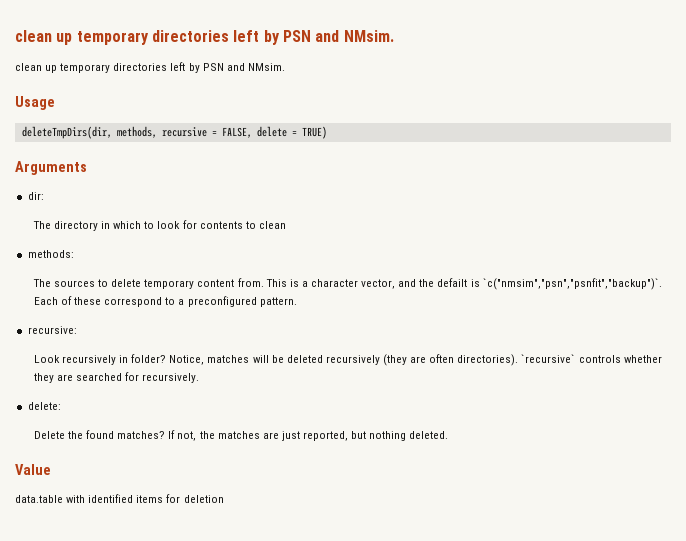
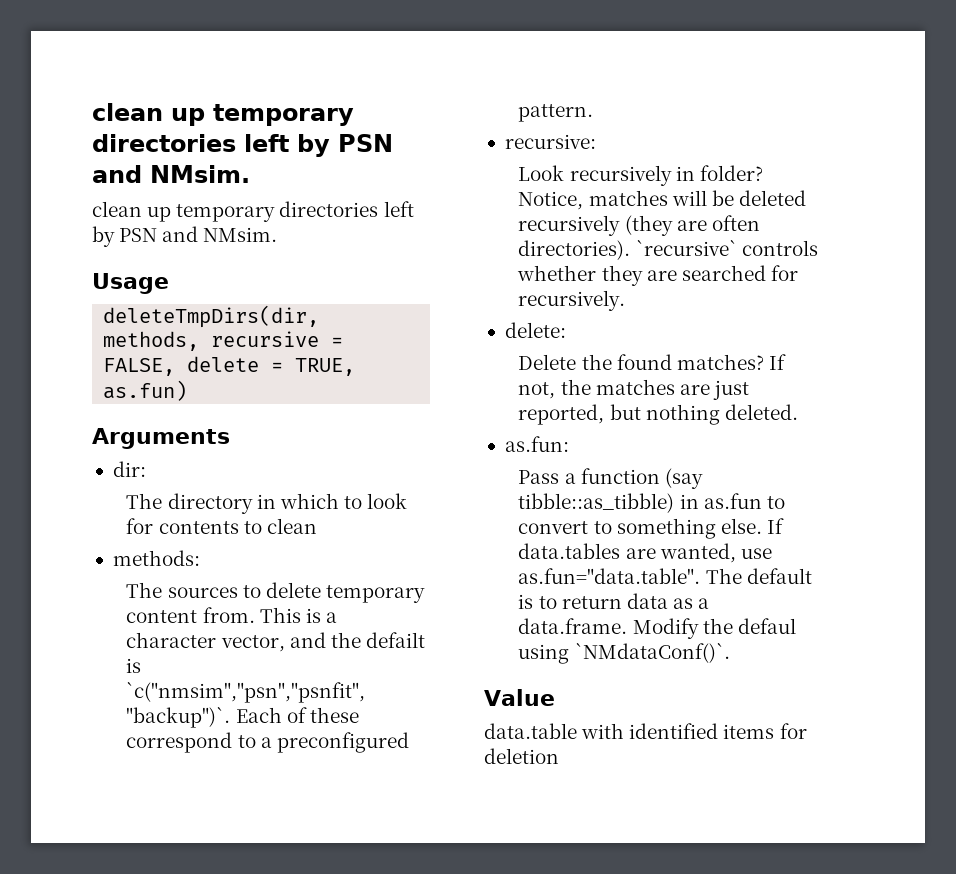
[301,126,327,139] TRUE) -> [295,358,356,376] [103,380,188,401] TRUE, as.fun)
(449, 435) none -> [504,436,569,452] [518,468,703,489] [518,493,785,513] [518,518,784,539] [518,543,772,563] [518,568,812,584] [518,593,710,609] [518,618,796,639] [518,643,730,664] // as.fun: // Pass a function (say tibble::as_tibble) in as.fun to convert to something else. If data.tables are wanted, use as.fun="data.table". The default is to return data as a data.frame. Modify the defaul using `NMdataConf()`.

